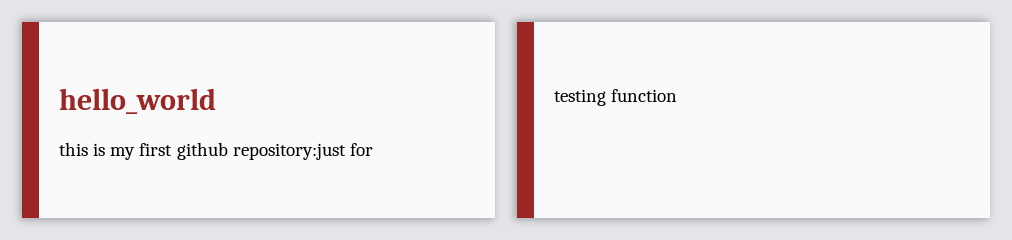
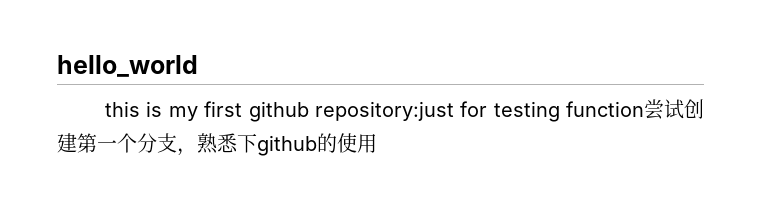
(678, 95) none -> [643,99,704,120] [57,133,377,156] 尝试创建第一个分支，熟悉下github的使用

